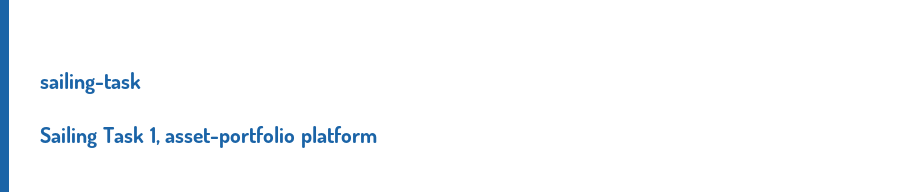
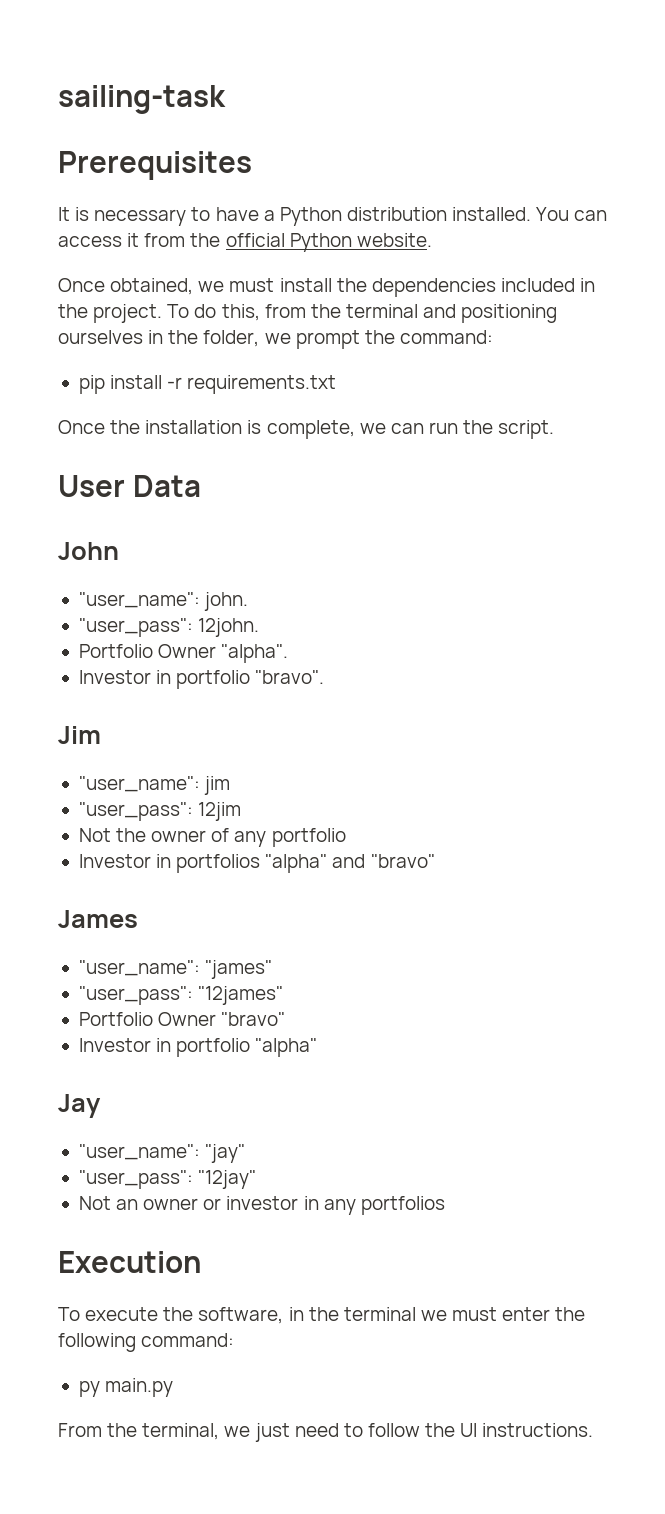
[40,126,378,148] Sailing Task 1, asset-portfolio platform -> [58,151,252,180] [58,207,608,226] [58,233,432,252] [58,278,596,297] [58,304,558,323] [58,330,493,349] [78,375,337,394] [58,420,555,439] [58,475,201,497] [58,542,119,560] [78,592,249,611] [78,618,260,637] [78,644,289,663] [78,670,325,689] [58,726,101,744] [78,776,231,795] [78,802,242,821] [78,828,346,847] [78,854,435,873] [58,910,138,928] [78,960,273,979] [78,986,284,1005] [78,1012,286,1026] [78,1038,318,1057] [58,1094,101,1118] [78,1144,246,1163] [78,1170,257,1189] [78,1196,445,1215] [58,1251,201,1273] [58,1307,586,1324] [58,1333,235,1352] [78,1378,174,1397] [58,1423,594,1442] Prerequisites // It is necessary to have a Python distribution installed. You can access it from the official Python website. // Once obtained, we must install the dependencies included in the project. To do this, from the terminal and positioning ourselves in the folder, we prompt the command: // pip install -r requirements.txt // Once the installation is complete, we can run the script. // User Data // John // "user_name": john. // "user_pass": 12john. // Portfolio Owner "alpha". // Investor in portfolio "bravo". // Jim // "user_name": jim // "user_pass": 12jim // Not the owner of any portfolio // Investor in portfolios "alpha" and "bravo" // James // "user_name": "james" // "user_pass": "12james" // Portfolio Owner "bravo" // Investor in portfolio "alpha" // Jay // "user_name": "jay" // "user_pass": "12jay" // Not an owner or investor in any portfolios // Execution // To execute the software, in the terminal we must enter the following command: // py main.py // From the terminal, we just need to follow the UI instructions.

